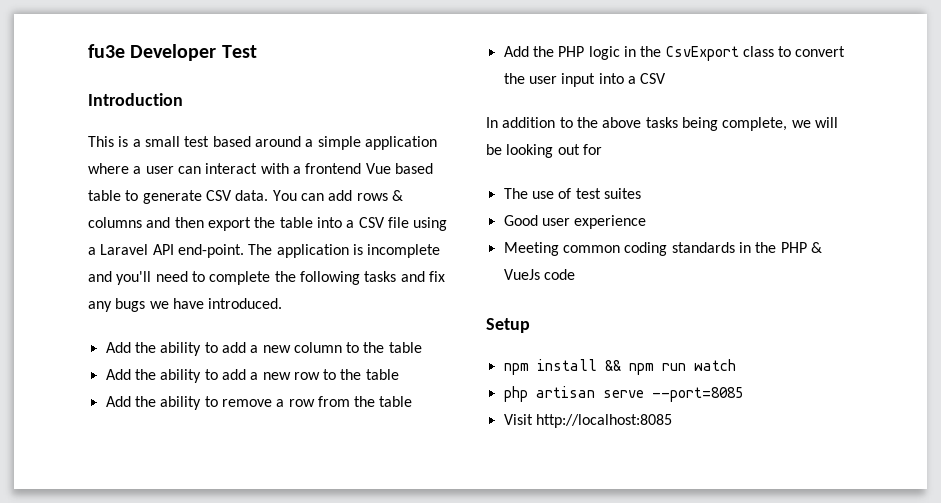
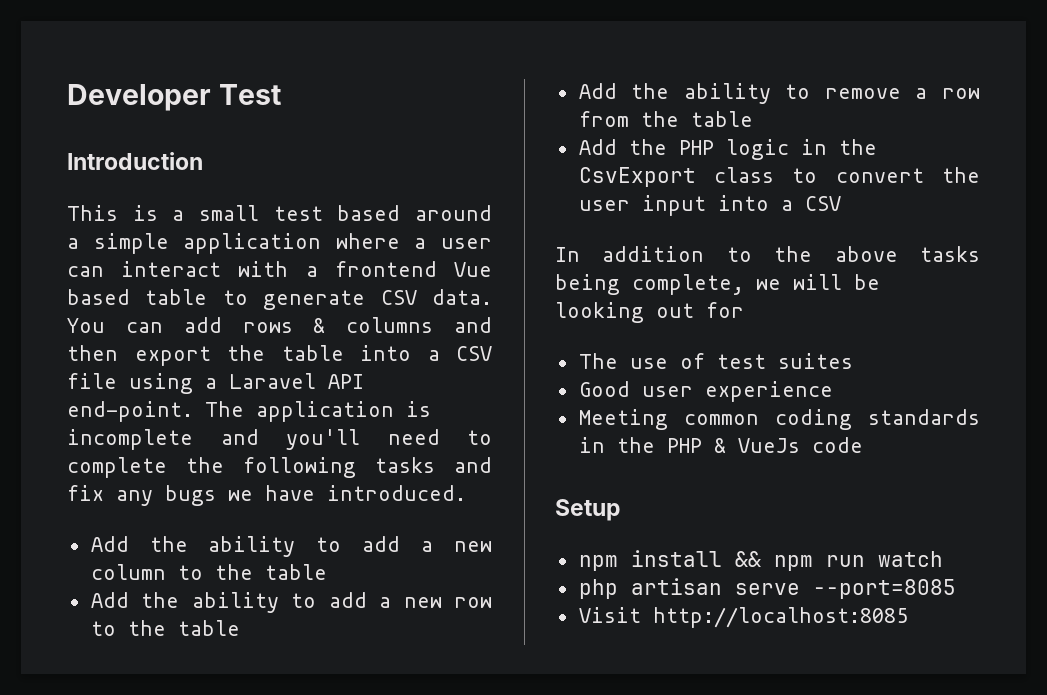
[88,44,125,58] fu3e -> (67, 97) none

